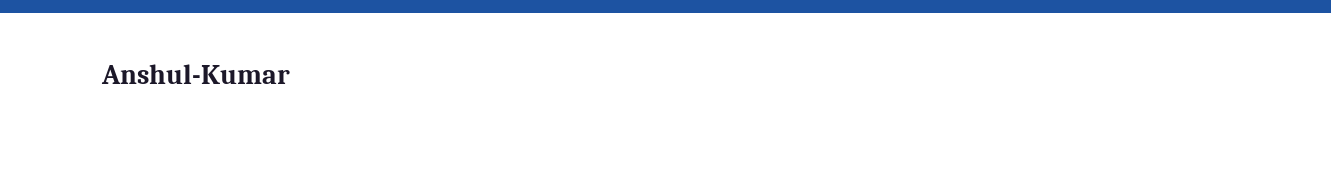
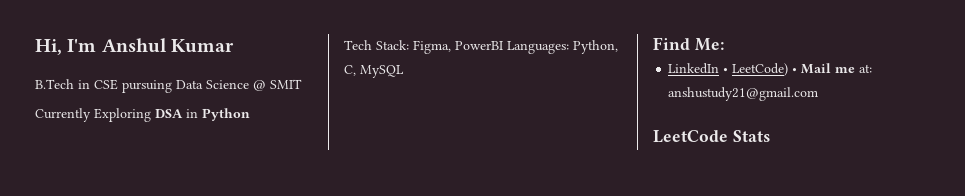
[101,64,290,84] Anshul-Kumar -> [35,38,234,55] [35,79,302,93] [35,108,250,122] [344,40,618,54] [344,65,404,78] [653,37,724,51] [668,63,873,76] [668,87,819,101] [653,130,770,143] Hi, I'm Anshul Kumar // B.Tech in CSE pursuing Data Science @ SMIT // Currently Exploring DSA in Python // Tech Stack: Figma, PowerBI Languages: Python, C, MySQL // Find Me: // LinkedIn • LeetCode) • Mail me at: anshustudy21@gmail.com // LeetCode Stats

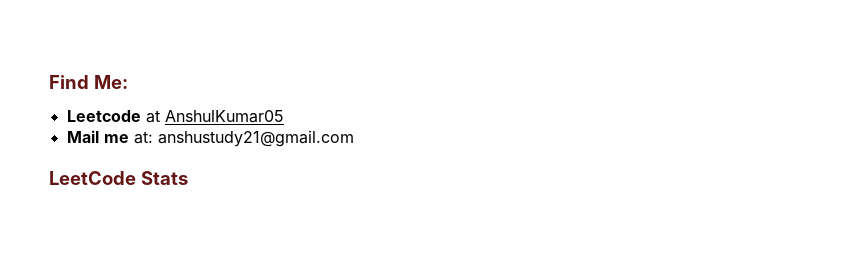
[35,38,234,55] [35,79,302,93] [35,108,250,122] [344,40,618,54] [344,65,404,78] [653,37,724,51] [668,63,798,76] Hi, I'm Anshul Kumar // B.Tech in CSE pursuing Data Science @ SMIT // Currently Exploring DSA in Python // Tech Stack: Figma, PowerBI Languages: Python, C, MySQL // Find Me: // LinkedIn • LeetCode) • -> [49,75,128,89] [66,110,284,123] Find Me: // Leetcode at AnshulKumar05 //

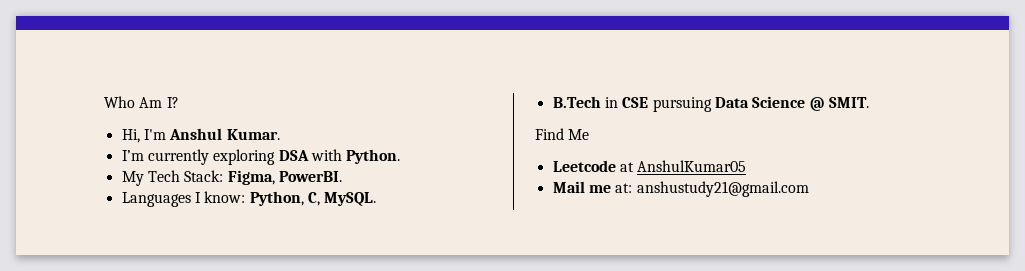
[49,75,128,89] Find Me: -> [104,96,179,108] [121,128,280,143] [121,149,401,165] [121,170,342,186] [121,191,377,207] [552,96,869,112] [535,128,590,140] Who Am I? // Hi, I'm Anshul Kumar. // I’m currently exploring DSA with Python. // My Tech Stack: Figma, PowerBI. // Languages I know: Python, C, MySQL. // B.Tech in CSE pursuing Data Science @ SMIT. // Find Me
[49,171,188,185] // LeetCode Stats -> (809, 189) none

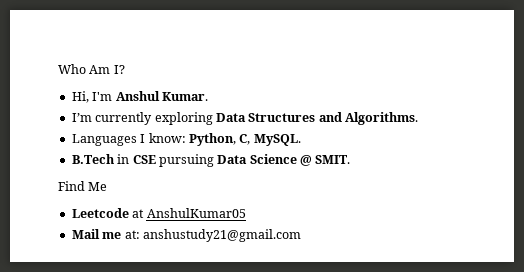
[278,149,401,164] [121,170,342,186] DSA with Python. // My Tech Stack: Figma, PowerBI. -> [215,112,418,125] Data Structures and Algorithms.

